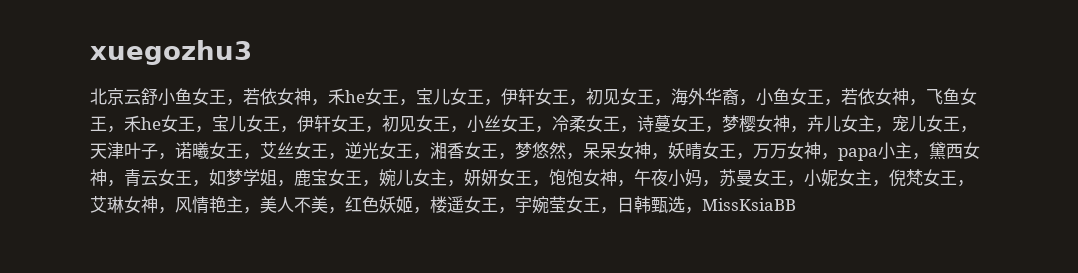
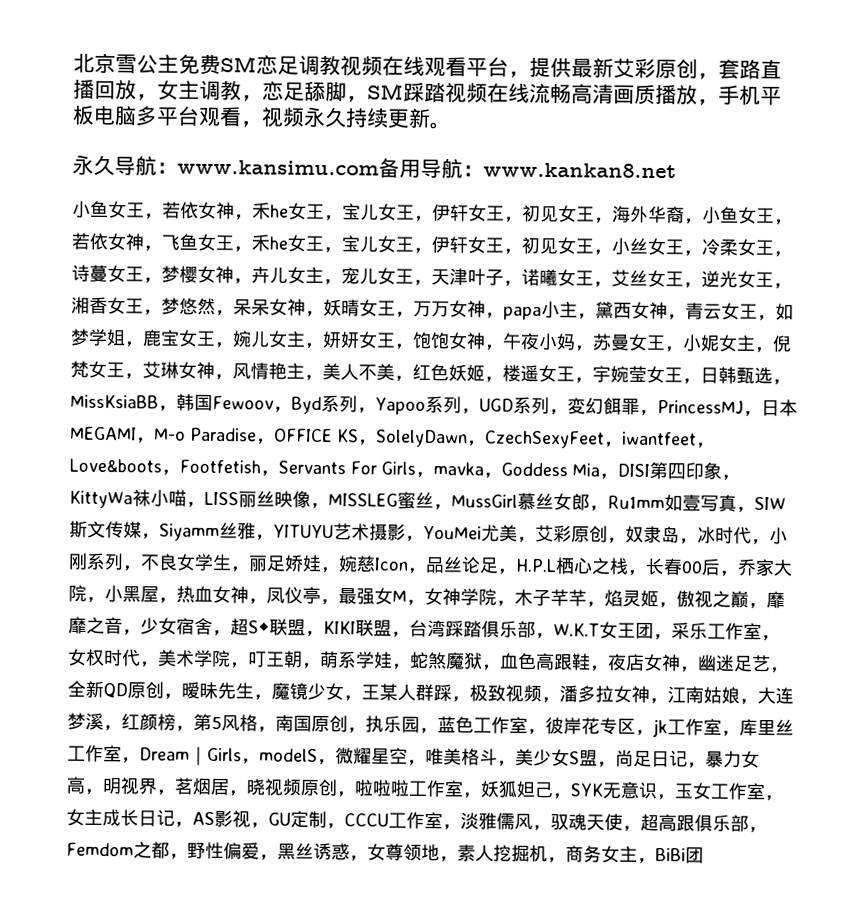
[90,40,252,65] [90,88,158,105] xuegozhu3 // 北京云舒 -> [73,52,782,80] [73,79,782,106] [72,105,451,130] [72,154,676,179] 北京雪公主免费SM恋足调教视频在线观看平台，提供最新艾彩原创，套路直播回放，女主调教，恋足舔脚，SM踩踏视频在线流畅高清画质播放，手机平板电脑多平台观看，视频永久持续更新。 // 永久导航：www.kansimu.com备用导航：www.kankan8.net //
(796, 204) none -> [158,393,798,417] [70,426,715,449] [69,458,740,481] [69,489,786,513] [69,520,788,546] [68,552,793,577] [68,584,785,610] [68,616,780,642] [68,648,789,674] [67,680,794,705] [67,712,794,738] [67,744,760,769] [66,776,783,802] [66,808,767,834] [66,841,704,865] ，韩国Fewoov，Byd系列，Yapoo系列，UGD系列，変幻餌罪，PrincessMJ，日本MEGAMI，M-o Paradise，OFFICE KS，SolelyDawn，CzechSexyFeet，iwantfeet，Love&boots，Footfetish，Servants For Girls，mavka，Goddess Mia，DISI第四印象，KittyWa袜小喵，LISS丽丝映像，MISSLEG蜜丝，MussGirl慕丝女郎，Ru1mm如壹写真，SIW斯文传媒，Siyamm丝雅，YITUYU艺术摄影，YouMei尤美，艾彩原创，奴隶岛，冰时代，小刚系列，不良女学生，丽足娇娃，婉慈Icon，品丝论足，H.P.L栖心之栈，长春00后，乔家大院，小黑屋，热血女神，凤仪亭，最强女M，女神学院，木子芊芊，焰灵姬，傲视之巅，靡靡之音，少女宿舍，超S◆联盟，KIKI联盟，台湾踩踏俱乐部，W.K.T女王团，采乐工作室，女权时代，美术学院，叮王朝，萌系学娃，蛇煞魔狱，血色高跟鞋，夜店女神，幽迷足艺，全新QD原创，暧昧先生，魔镜少女，王某人群踩，极致视频，潘多拉女神，江南姑娘，大连梦溪，红颜榜，第5风格，南国原创，执乐园，蓝色工作室，彼岸花专区，jk工作室，库里丝工作室，Dream｜Girls，modelS，微耀星空，唯美格斗，美少女S盟，尚足日记，暴力女高，明视界，茗烟居，晓视频原创，啦啦啦工作室，妖狐妲己，SYK无意识，玉女工作室，女主成长日记，AS影视，GU定制，CCCU工作室，淡雅儒风，驭魂天使，超高跟俱乐部，Femdom之都，野性偏爱，黑丝诱惑，女尊领地，素人挖掘机，商务女主，BiBi团

